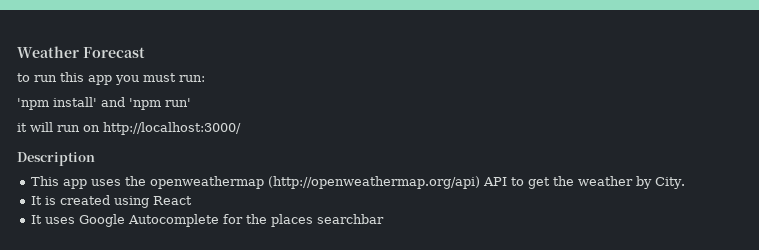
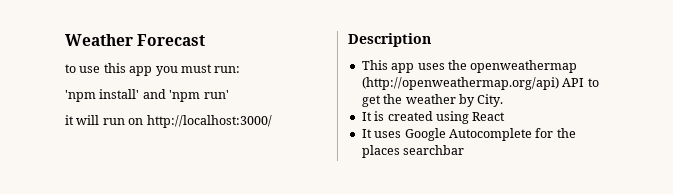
[34,75,57,82] run -> [79,66,101,73] use

